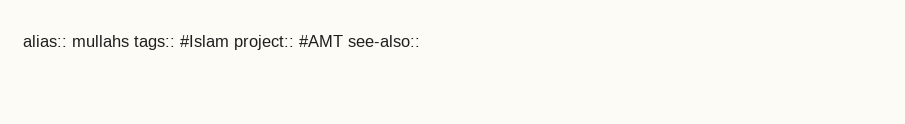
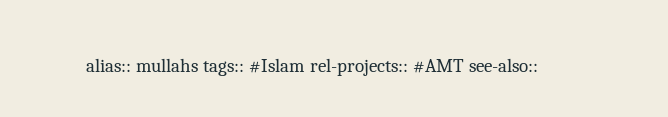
[234,35,294,50] project:: -> [309,58,408,76] rel-projects::

